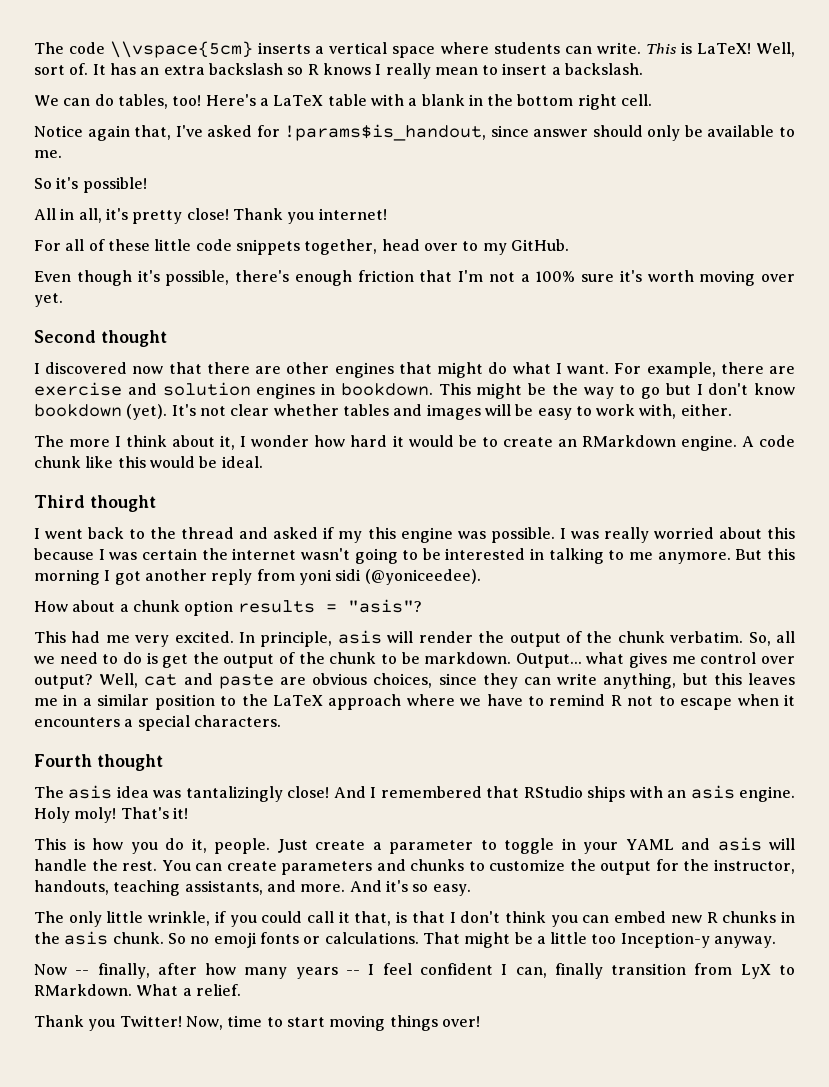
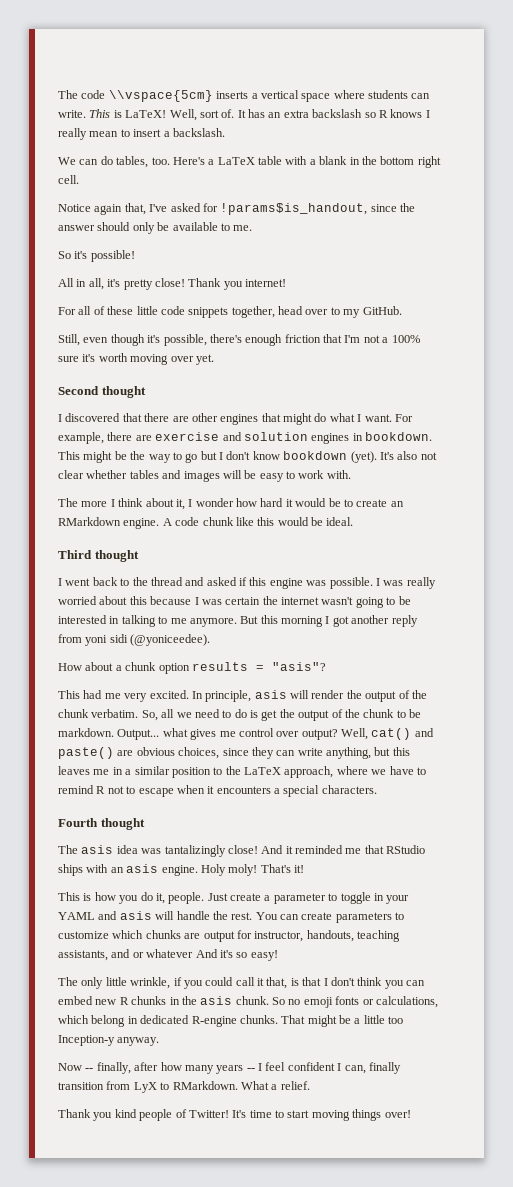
[172,95,202,106] too! -> [151,157,170,165] too.
(529, 131) none -> [400,203,415,212] the
[34,271,71,282] Even -> [58,334,109,346] Still, even
[132,366,164,374] now -> (121, 417) none
(196, 410) none -> [397,451,418,460] also
[639,404,732,419] with, either. -> [326,470,351,479] with.
[338,531,363,543] my -> (247, 581) none
[144,673,274,689] cat and paste -> [371,728,434,740] [58,747,114,759] cat() and paste()
[328,694,402,710] approach -> [284,766,334,778] approach,
[370,786,482,798] I remembered -> [285,845,362,854] it reminded me
[376,859,596,871] and chunks to customize the -> [395,912,405,920] [58,930,201,939] to customize which chunks are
[683,859,710,871] the -> (252, 934) none
[300,884,346,892] more. -> [132,949,194,958] or whatever
[432,884,471,896] easy. -> [250,950,278,961] easy!
[324,932,419,944] calculations. -> [375,996,438,1008] [58,1015,278,1027] calculations, which belong in dedicated R-engine chunks.
[119,1015,223,1030] Twitter! Now, -> [114,1109,247,1121] kind people of Twitter! It's

